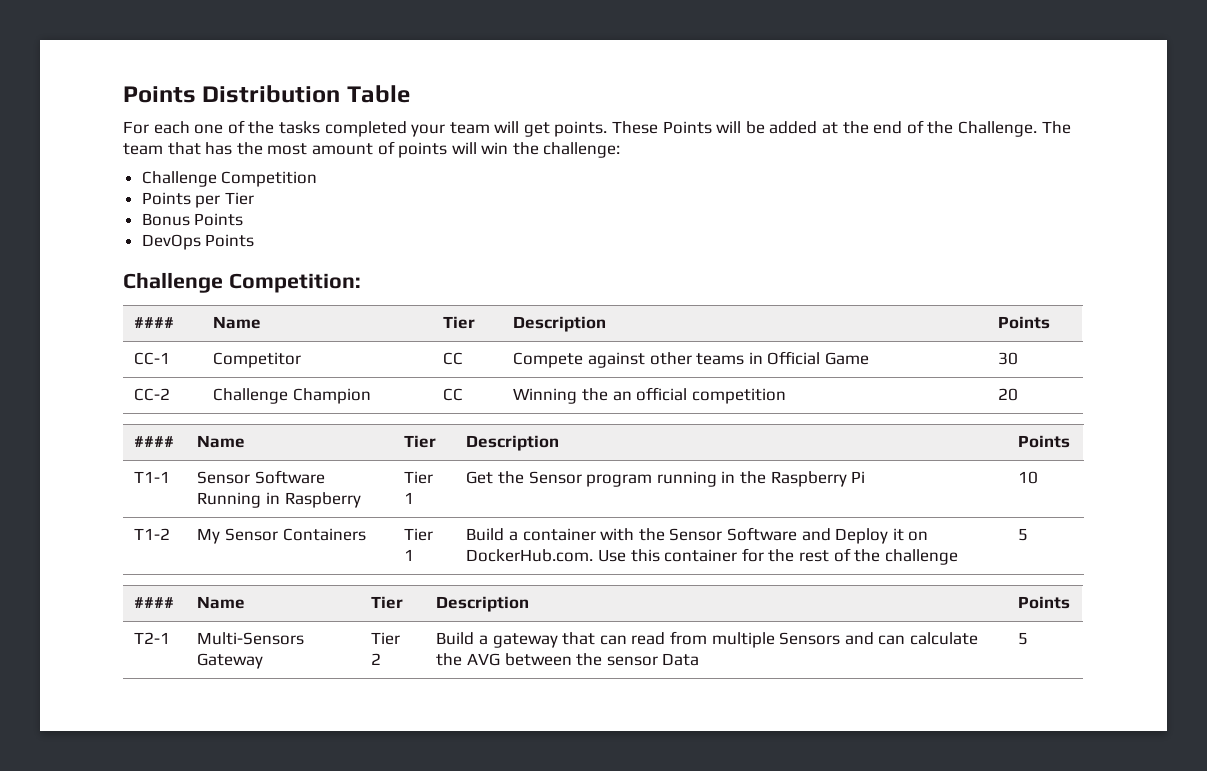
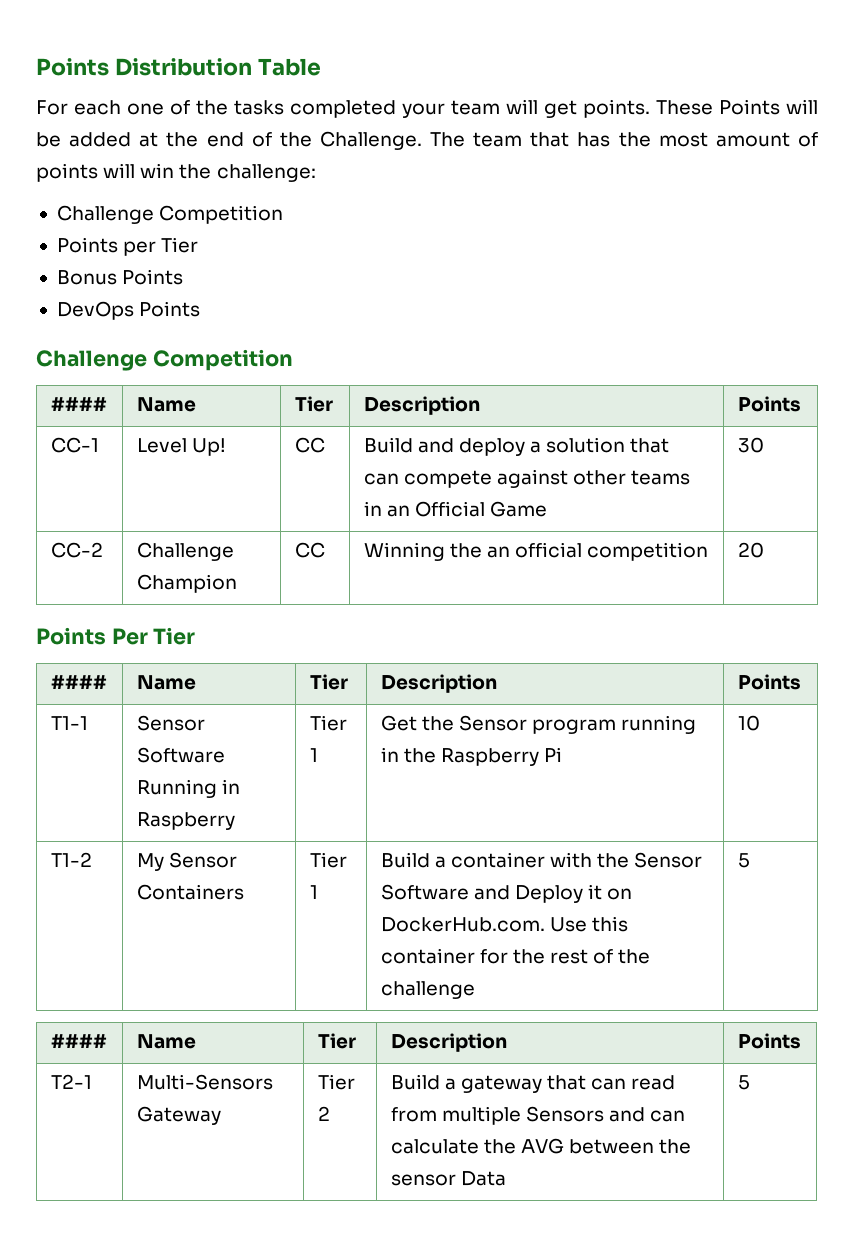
[228,273,361,293] Competition: -> [152,349,293,371] Competition
[213,352,302,368] [443,352,464,365] [513,352,584,368] Competitor | CC | Compete -> [136,438,226,456] [294,437,325,453] [363,437,670,456] [363,470,492,488] Level Up! | CC | Build and deploy a solution that can compete
(763, 358) none -> [386,505,410,517] an
(1019, 394) none -> [36,627,196,645] // Points Per Tier

